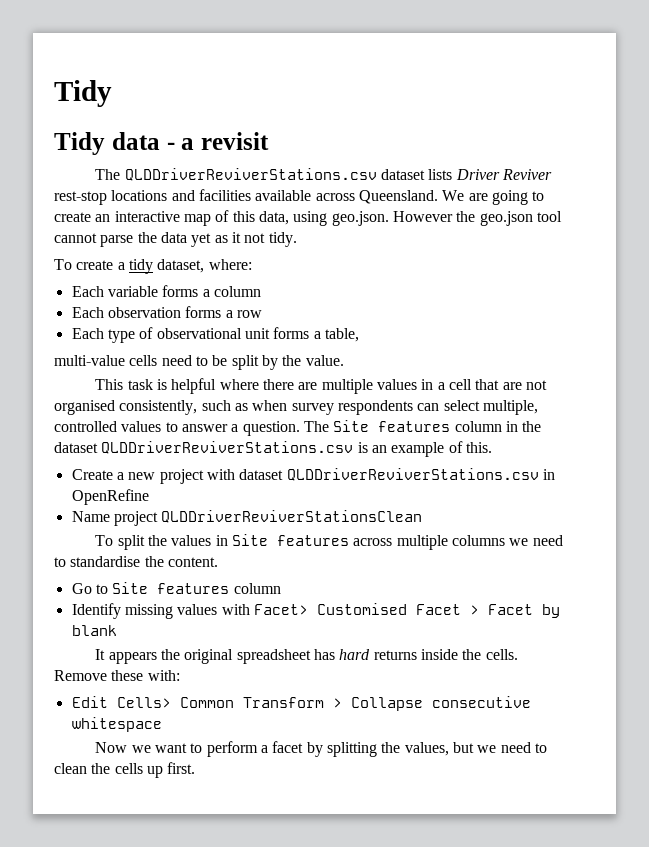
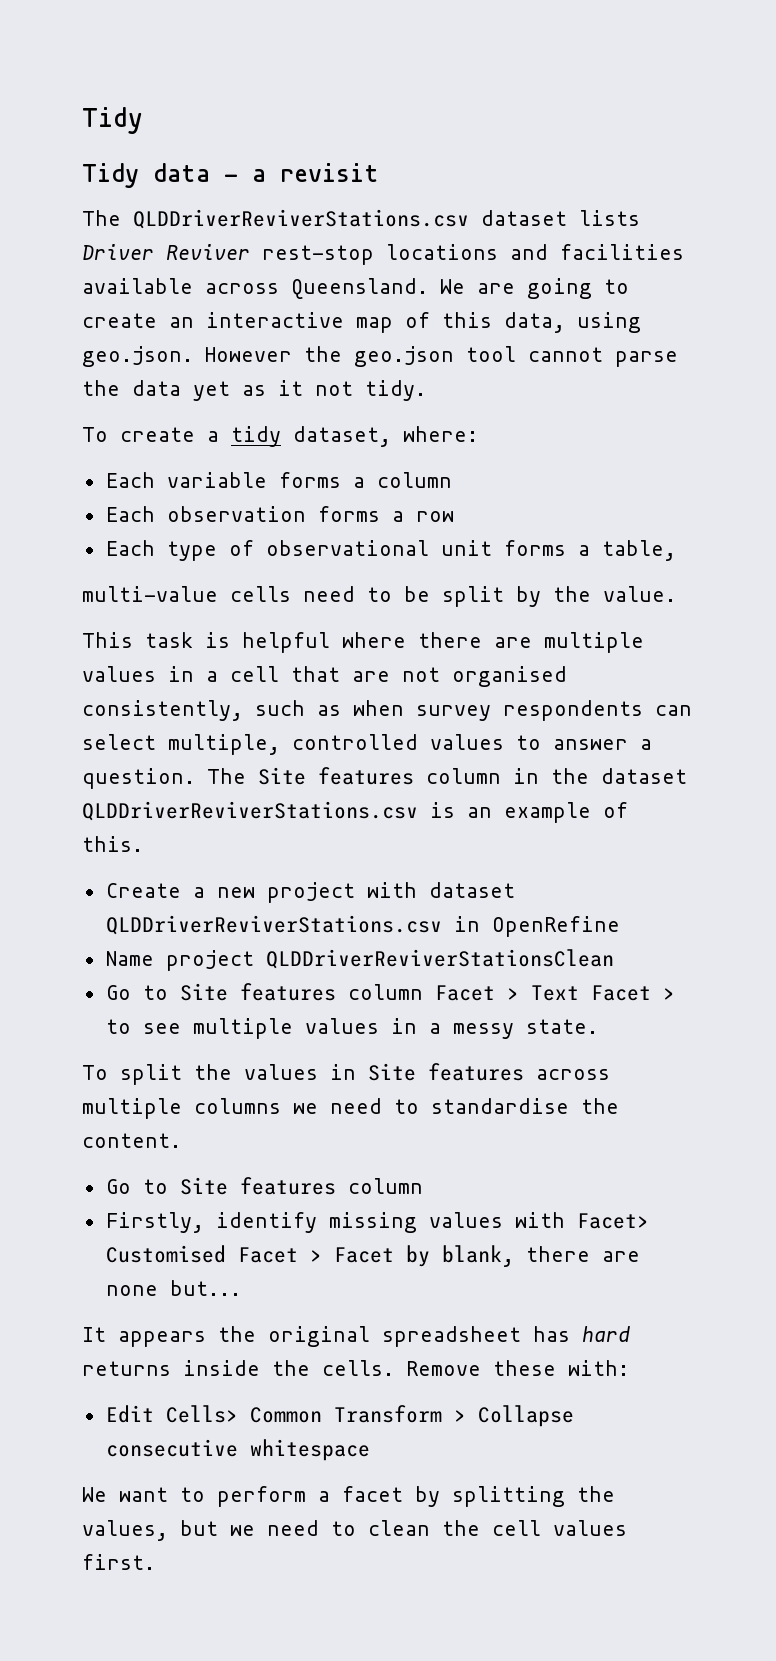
(423, 516) none -> [105,983,675,1001] [105,1018,598,1039] // Go to Site features column Facet > Text Facet > to see multiple values in a messy state.
[71,603,121,619] Identify -> [105,1212,317,1233] Firstly, identify
[71,625,117,636] blank -> [441,1245,640,1267] [105,1280,241,1296] blank, there are none but...
[95,742,151,753] Now we -> [82,1487,107,1502] We
[114,763,163,778] cells up -> [492,1520,627,1536] cell values

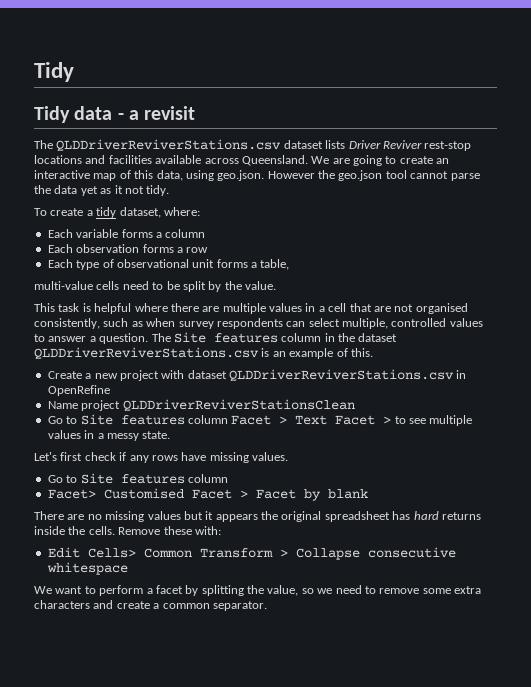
[82,1063,610,1085] [82,1098,619,1119] [82,1133,181,1148] To split the values in Site features across multiple columns we need to standardise the content. -> [34,452,288,463] Let's first check if any rows have missing values.
[105,1212,565,1233] Firstly, identify missing values with -> (228, 478) none
[441,1245,640,1267] [105,1280,241,1296] [82,1327,106,1342] blank, there are none but... // It -> [327,489,368,499] [34,511,214,522] blank // There are no missing values but it
[82,1520,627,1541] [82,1554,155,1570] values, but we need to clean the cell values first. -> [267,585,481,596] [34,600,267,611] value, so we need to remove some extra characters and create a common separator.

